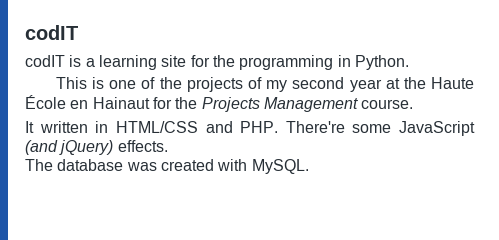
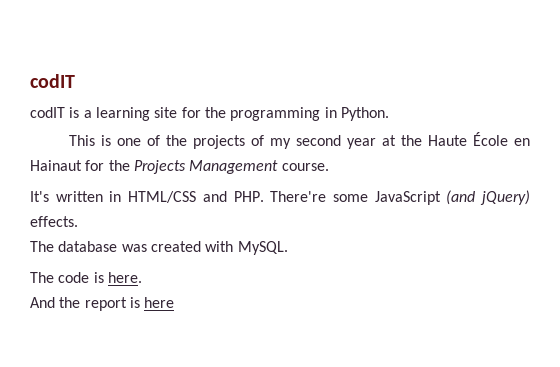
[25,121,34,133] It -> [30,191,49,202] It's
(309, 166) none -> [30,272,142,283] [30,297,175,311] // The code is here. // And the report is here

